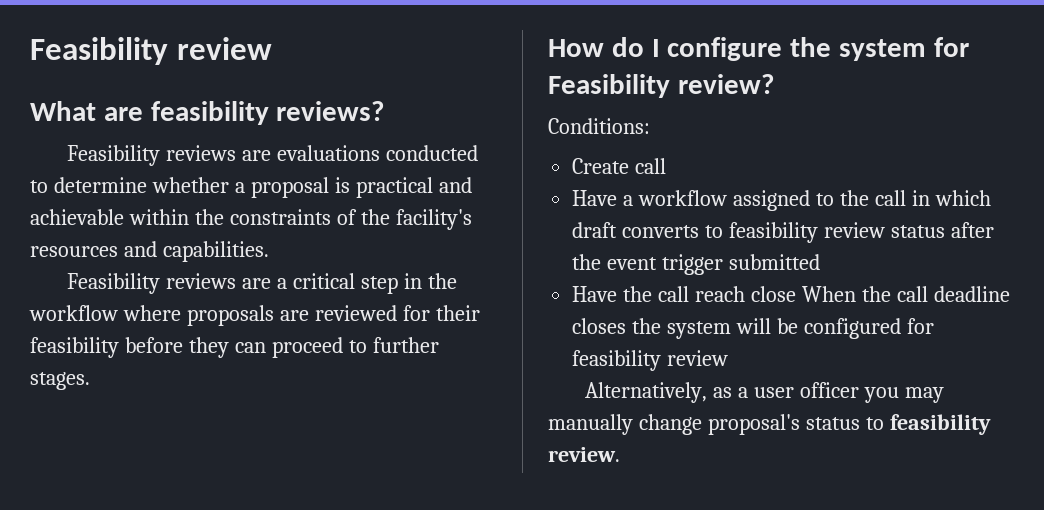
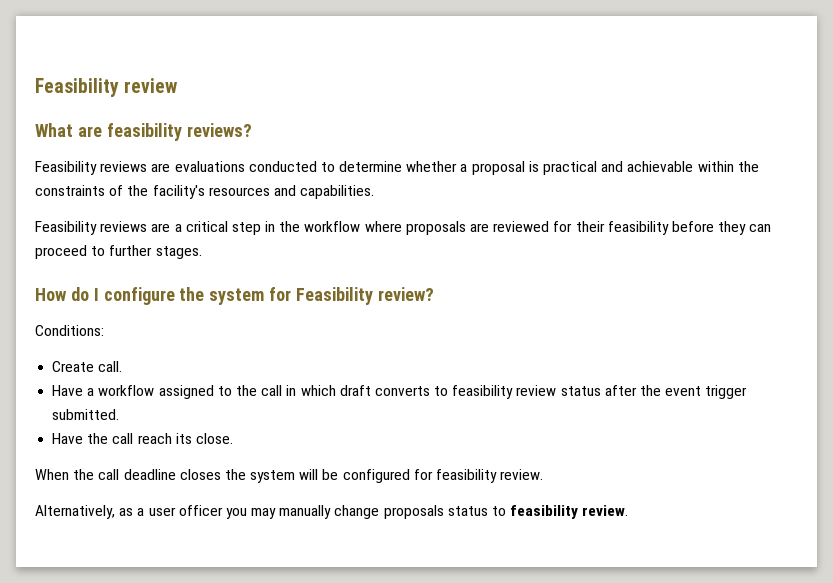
[635,158,667,174] call -> [98,361,123,372] call.
[729,254,821,270] submitted -> [52,409,120,420] submitted.
[750,286,796,302] close -> [175,433,233,444] its close. //
[667,350,729,366] review -> [500,469,544,480] review.
[707,414,800,435] proposal's -> [383,505,444,519] proposals

